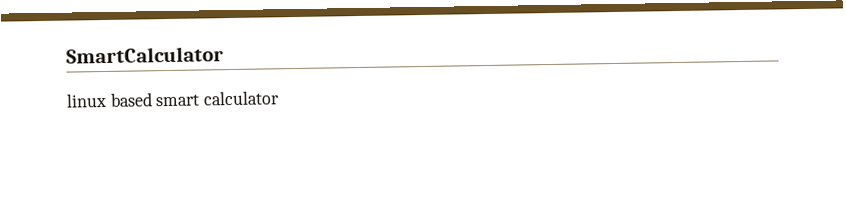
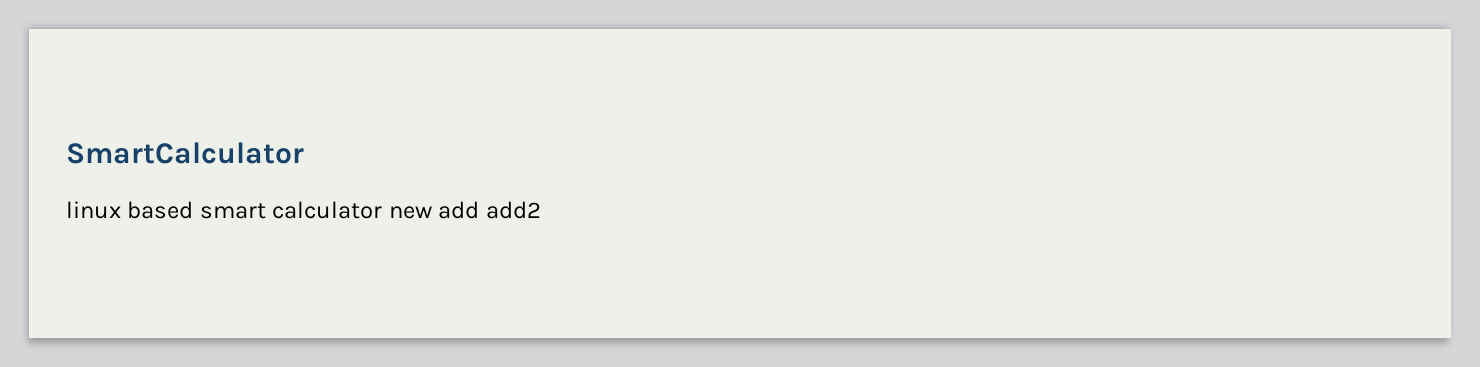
(281, 98) none -> [388,201,541,219] new add add2

